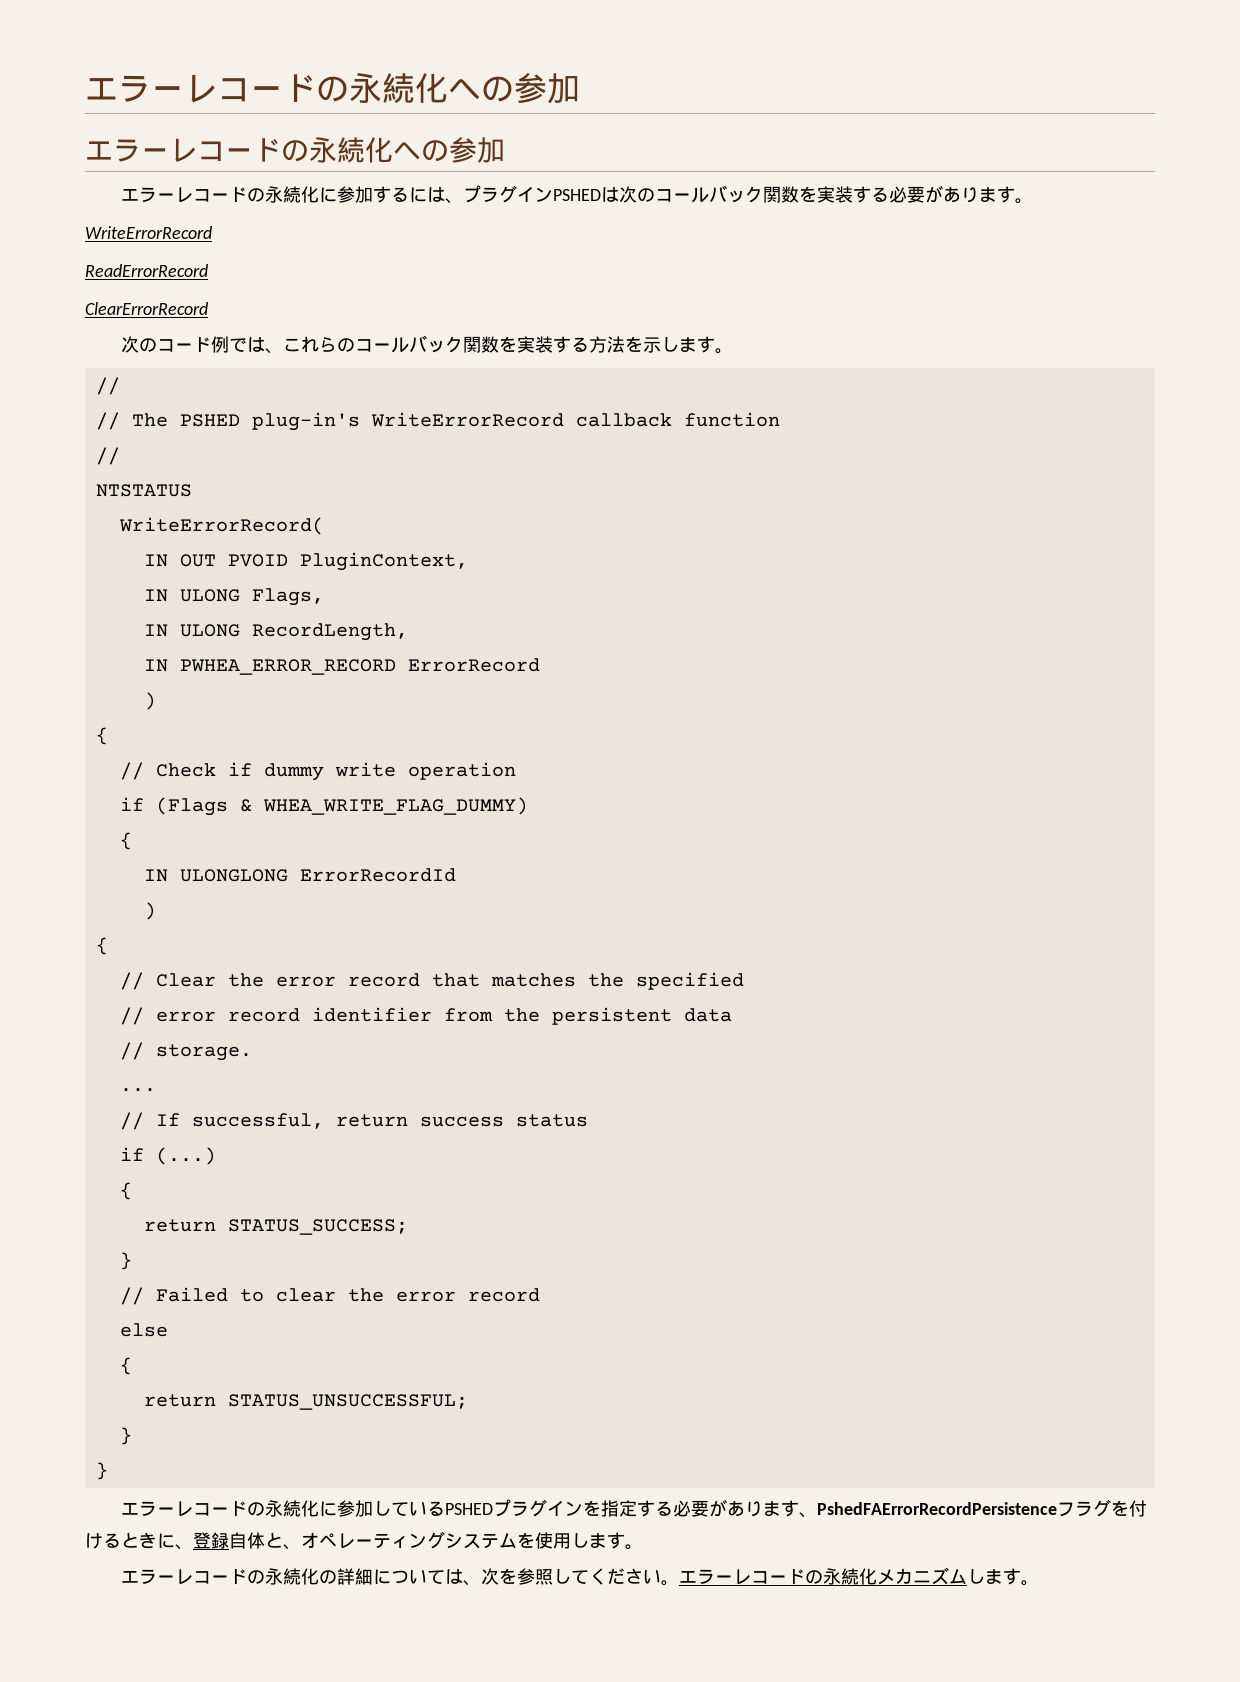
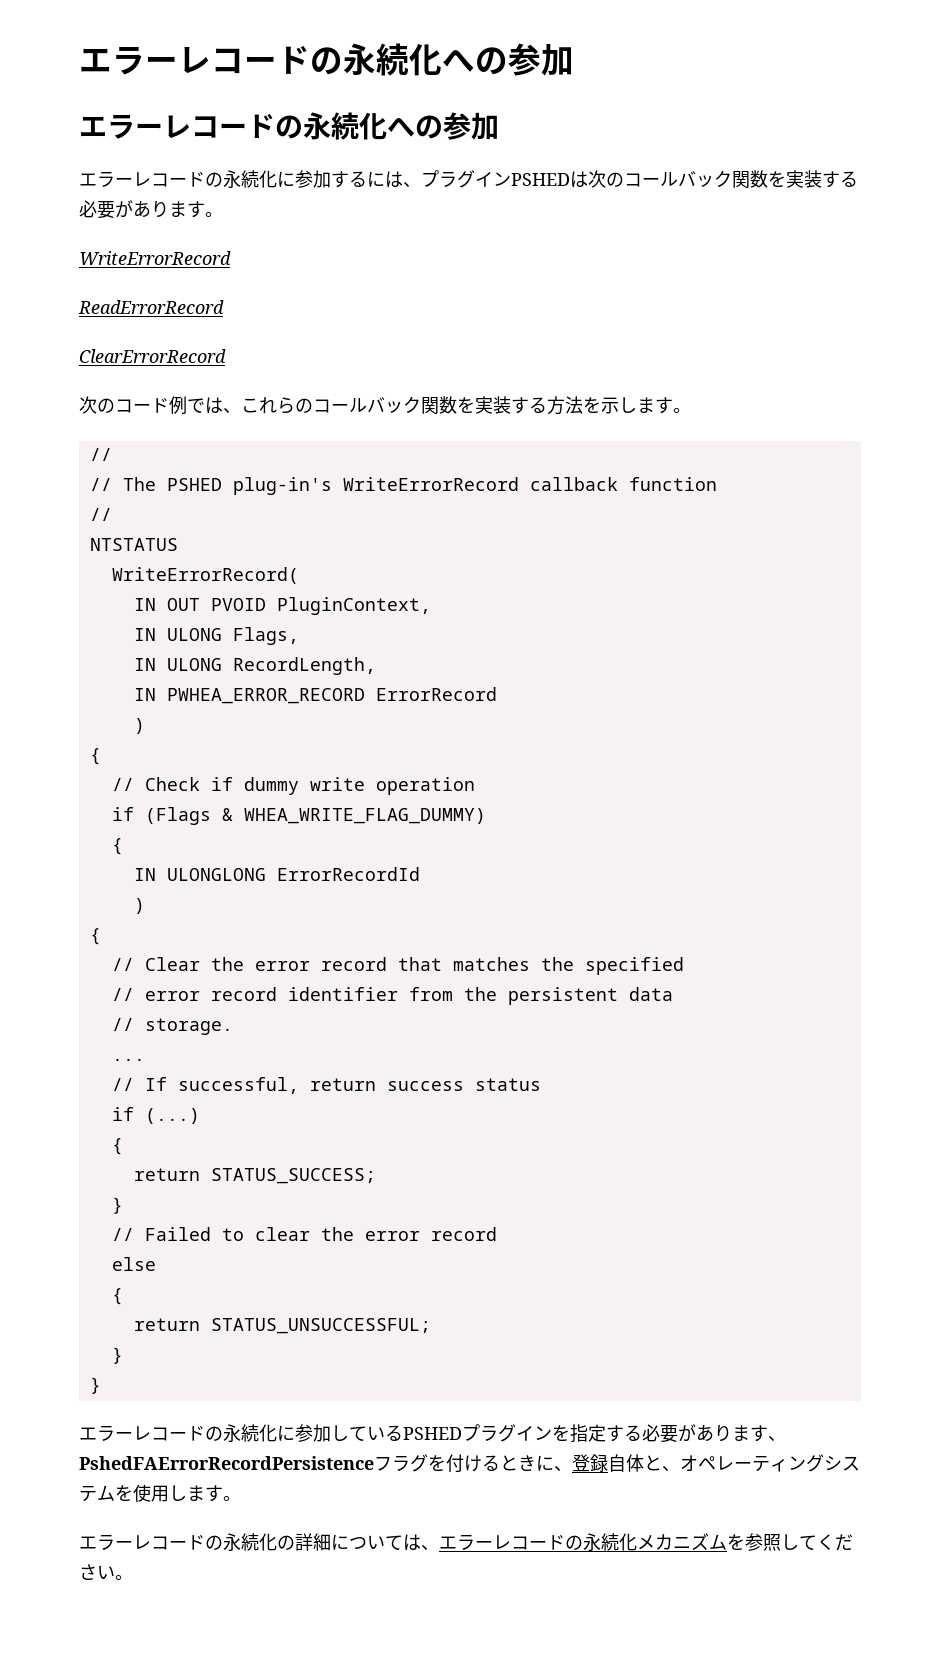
[481,1568,680,1586] 次を参照してください。 -> (439, 1548) none
[967,1568,1022,1585] します -> [727,1533,853,1551] [79,1564,115,1580] を参照してください

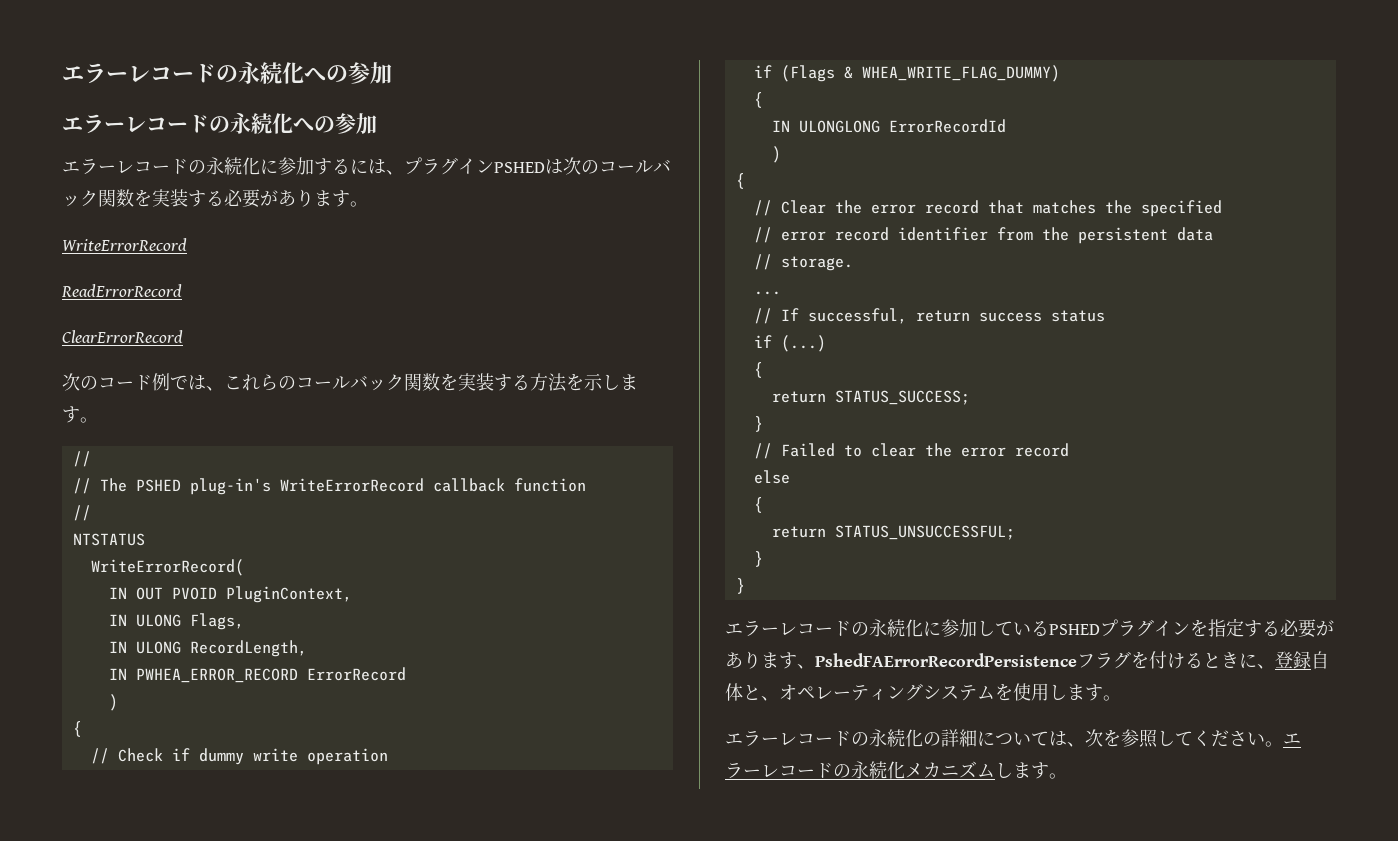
(439, 1548) none -> [1085,729,1283,748] 次を参照してください。
[727,1533,853,1551] [79,1564,115,1580] を参照してください -> [995,762,1049,779] します

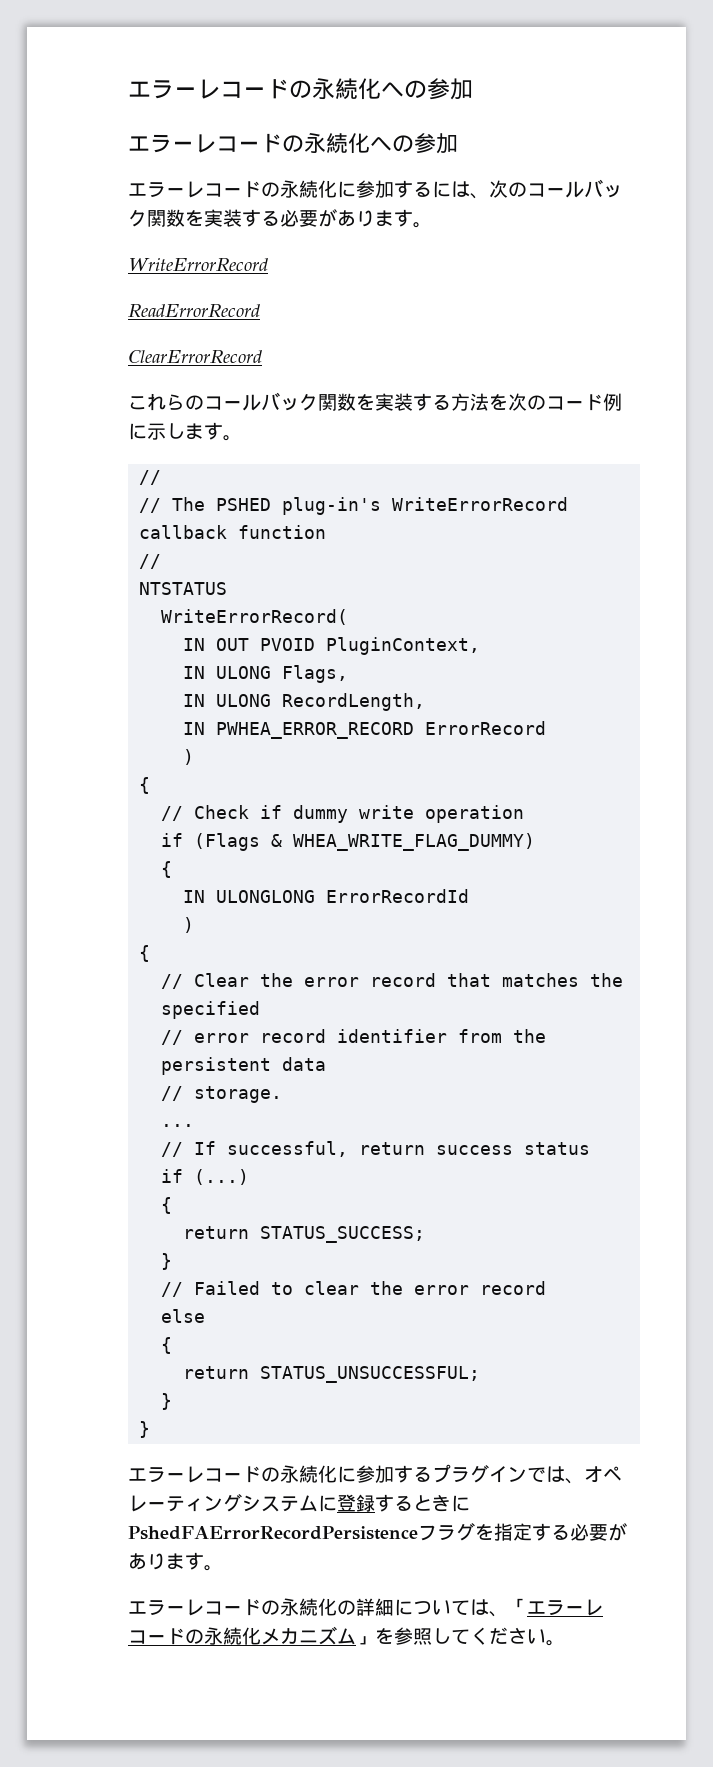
[404,157,563,175] プラグインPSHEDは -> (489, 196) none
[62,373,224,391] 次のコード例では、 -> (262, 357) none
(584, 382) none -> [508,393,622,411] [128,423,147,440] 次のコード例に
[977,618,1334,638] [725,651,1329,669] [725,683,761,701] しているPSHEDプラグインを指定する必要があります、PshedFAErrorRecordPersistenceフラグを付けるときに、登録自体と -> [394,1464,565,1483] するプラグインでは
[995,683,1067,701] を使用し -> [318,1494,470,1512] [128,1523,627,1541] [128,1553,166,1570] に登録するときにPshedFAErrorRecordPersistenceフラグを指定する必要があり
[1085,729,1283,748] 次を参照してください。 -> [508,1598,527,1614] 「
[995,762,1049,779] します -> [356,1627,546,1645] 」を参照してください

